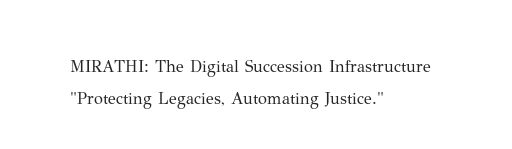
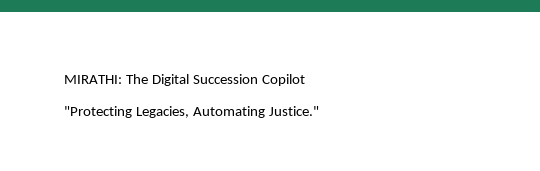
[328,60,431,72] Infrastructure -> [261,74,305,86] Copilot

